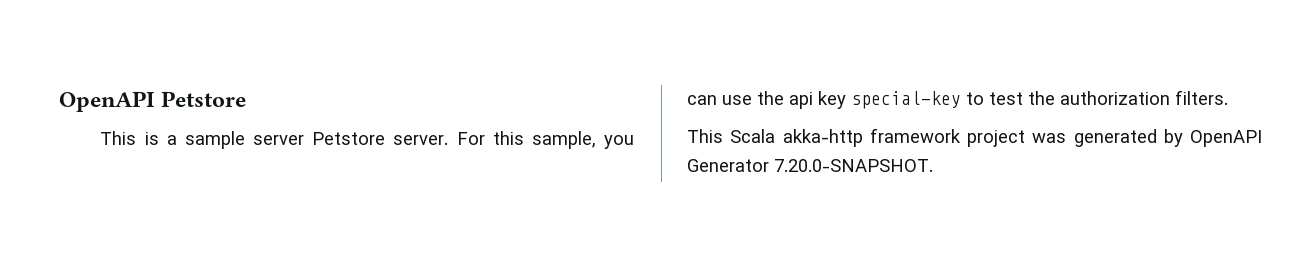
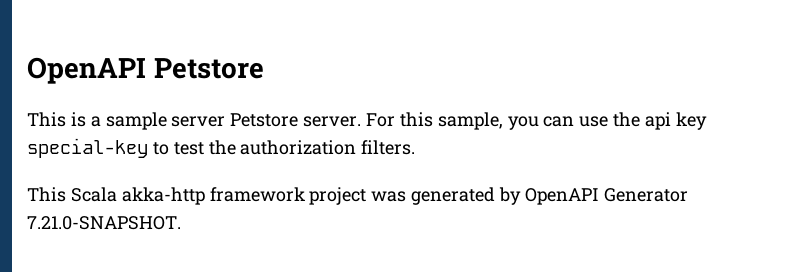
[774,159,933,172] 7.20.0-SNAPSHOT. -> [27,216,181,230] 7.21.0-SNAPSHOT.

